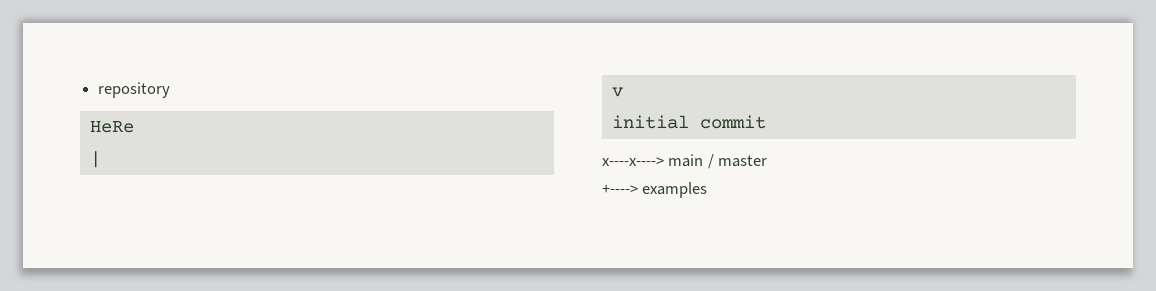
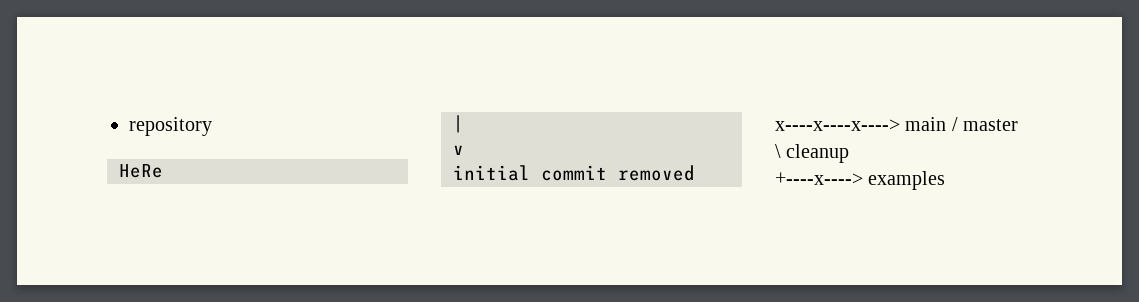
[602,157,664,166] // x----x----> -> [618,165,695,181] [775,119,900,131] removed // x----x----x---->
[602,184,638,194] +----> -> [775,144,850,163] [775,172,863,185] \ cleanup // +----x---->

